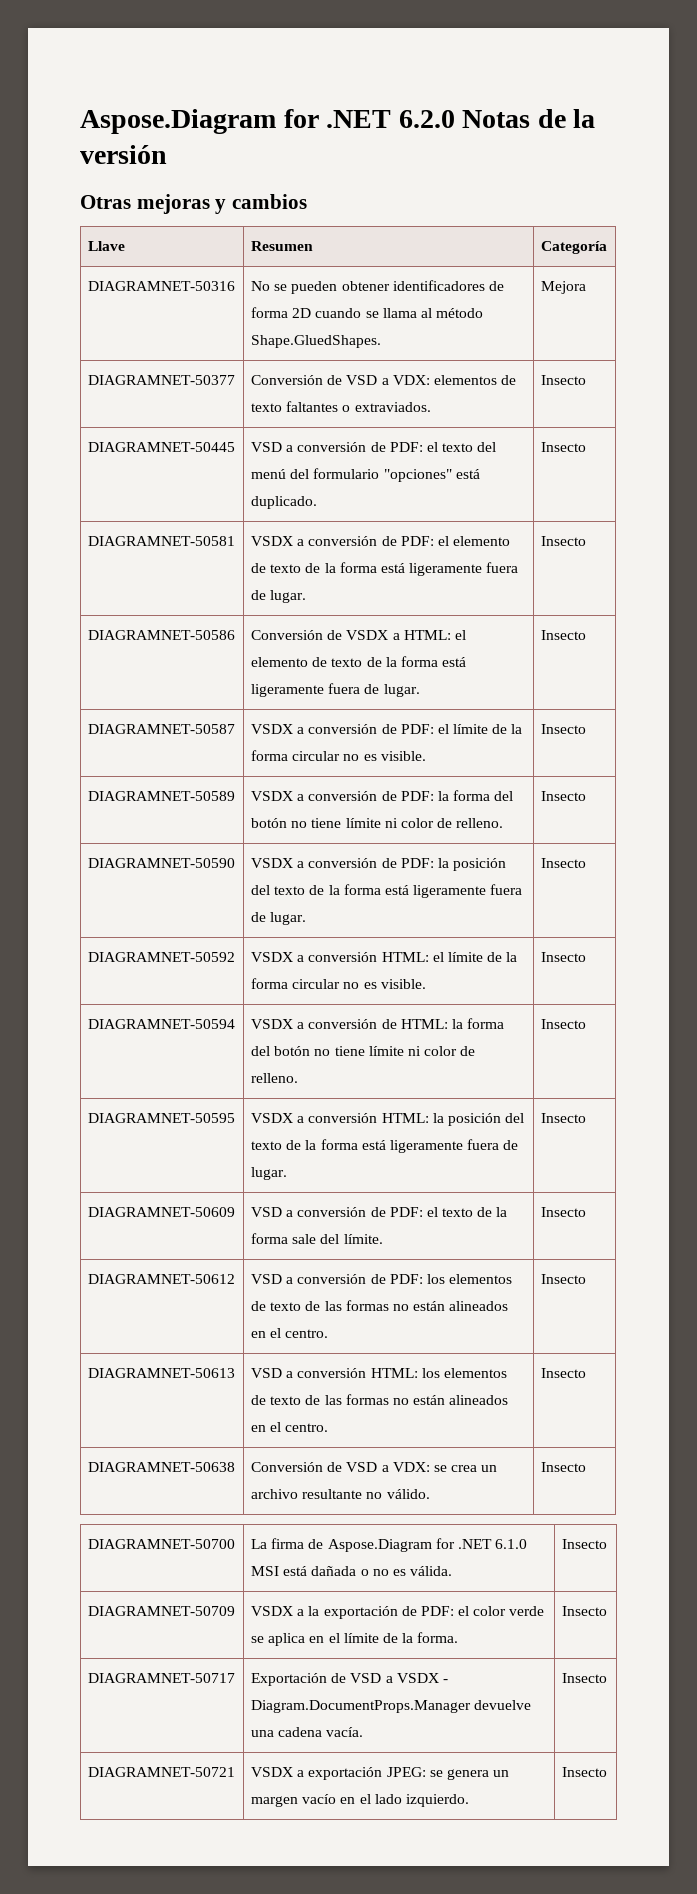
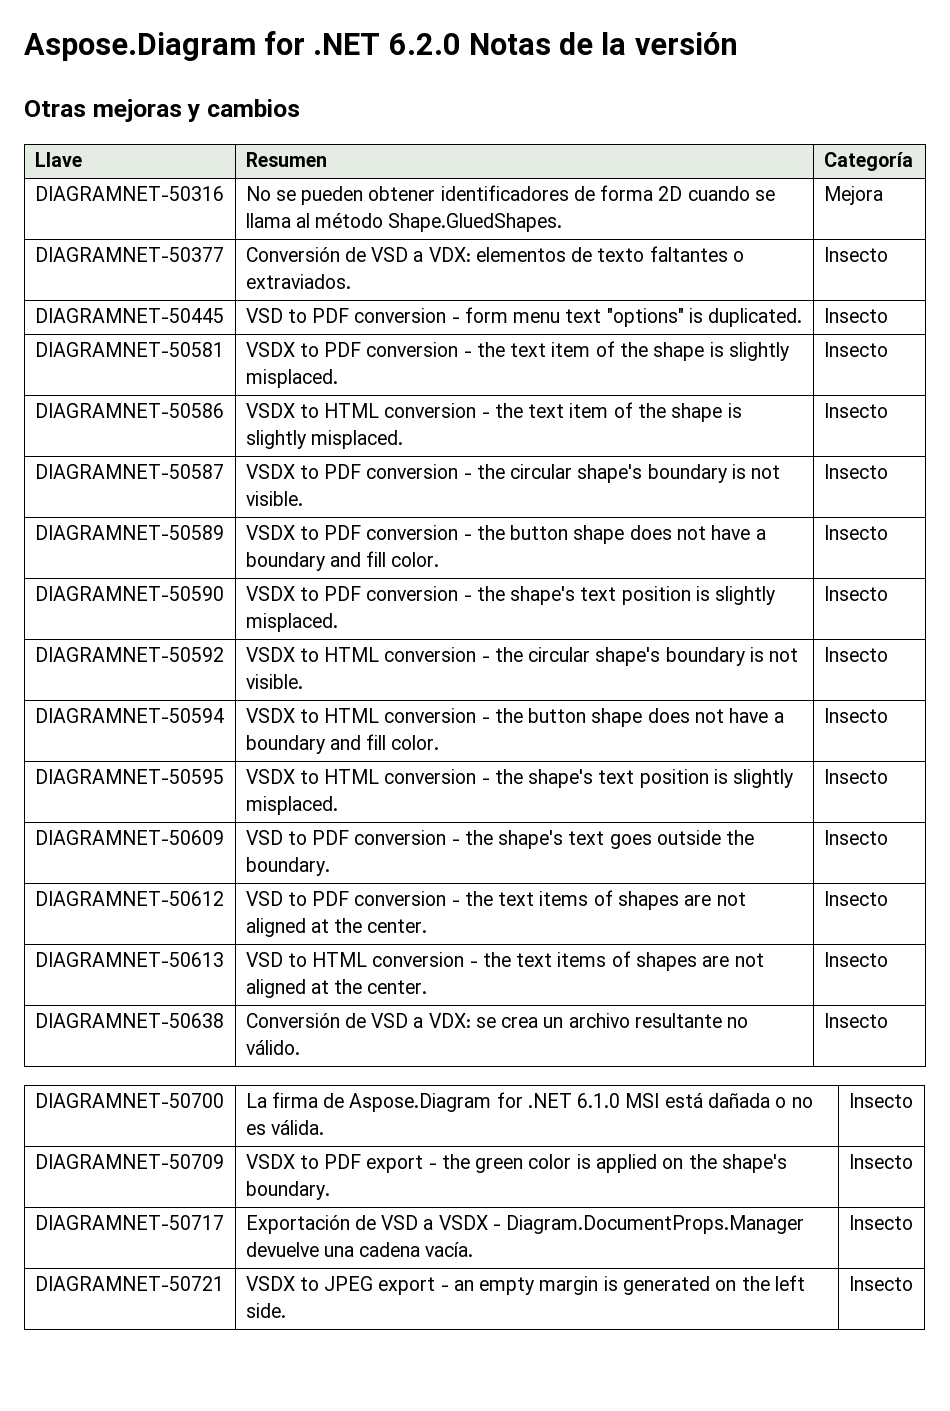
[286,442,497,452] [250,468,480,482] [250,496,317,509] [540,442,586,452] [87,536,235,546] [250,536,511,546] [250,562,519,576] [250,590,307,603] [540,536,586,546] [87,630,235,640] [250,630,466,640] [250,656,467,667] [250,683,420,697] [540,630,586,640] [87,724,235,734] [250,724,523,734] [250,750,426,761] [540,724,586,734] [87,791,235,801] [250,790,514,801] [250,818,504,828] [540,791,586,801] [87,858,235,868] [250,858,507,871] [250,884,523,898] [250,912,307,925] [540,858,586,868] [87,952,235,962] [250,952,518,962] [250,978,426,989] [540,952,586,962] [87,1019,235,1029] [250,1018,505,1029] [250,1046,476,1056] [250,1073,298,1083] [540,1019,586,1029] [87,1113,235,1123] [250,1113,525,1126] [250,1139,519,1153] [250,1167,287,1180] [540,1113,586,1123] [87,1207,235,1217] [250,1207,508,1217] [250,1233,383,1244] [540,1207,586,1217] [87,1274,235,1284] [250,1274,513,1284] [250,1300,509,1311] [250,1328,329,1338] [540,1274,586,1284] [87,1368,235,1378] [250,1368,507,1378] [250,1394,509,1405] [250,1422,329,1432] a conversión de PDF: el texto del menú del formulario "opciones" está duplicado. | Insecto // DIAGRAMNET-50581 | VSDX a conversión de PDF: el elemento de texto de la forma está ligeramente fuera de lugar. | Insecto // DIAGRAMNET-50586 | Conversión de VSDX a HTML: el elemento de texto de la forma está ligeramente fuera de lugar. | Insecto // DIAGRAMNET-50587 | VSDX a conversión de PDF: el límite de la forma circular no es visible. | Insecto // DIAGRAMNET-50589 | VSDX a conversión de PDF: la forma del botón no tiene límite ni color de relleno. | Insecto // DIAGRAMNET-50590 | VSDX a conversión de PDF: la posición del texto de la forma está ligeramente fuera de lugar. | Insecto // DIAGRAMNET-50592 | VSDX a conversión HTML: el límite de la forma circular no es visible. | Insecto // DIAGRAMNET-50594 | VSDX a conversión de HTML: la forma del botón no tiene límite ni color de relleno. | Insecto // DIAGRAMNET-50595 | VSDX a conversión HTML: la posición del texto de la forma está ligeramente fuera de lugar. | Insecto // DIAGRAMNET-50609 | VSD a conversión de PDF: el texto de la forma sale del límite. | Insecto // DIAGRAMNET-50612 | VSD a conversión de PDF: los elementos de texto de las formas no están alineados en el centro. | Insecto // DIAGRAMNET-50613 | VSD a conversión HTML: los elementos de texto de las formas no están alineados en el centro. -> [287,307,803,327] [823,308,888,323] [34,342,224,357] [245,341,789,361] [245,369,338,388] [823,342,888,357] [34,403,224,418] [245,402,742,422] [245,430,403,449] [823,403,888,418] [34,464,224,479] [245,464,781,483] [245,491,303,506] [823,464,888,479] [34,525,224,540] [245,525,766,544] [245,551,440,571] [823,525,888,540] [34,586,224,601] [245,586,776,605] [245,613,338,632] [823,586,888,601] [34,647,224,662] [245,647,799,666] [245,674,303,689] [823,647,888,662] [34,708,224,723] [245,708,784,727] [245,734,440,754] [823,708,888,723] [34,769,224,784] [245,769,794,788] [245,796,338,815] [823,769,888,784] [34,830,224,845] [245,830,755,849] [245,857,330,876] [823,830,888,845] [34,891,224,906] [245,890,746,910] [245,918,428,937] [823,891,888,906] [34,952,224,967] [245,951,764,971] [245,979,428,998] to PDF conversion - form menu text "options" is duplicated. | Insecto // DIAGRAMNET-50581 | VSDX to PDF conversion - the text item of the shape is slightly misplaced. | Insecto // DIAGRAMNET-50586 | VSDX to HTML conversion - the text item of the shape is slightly misplaced. | Insecto // DIAGRAMNET-50587 | VSDX to PDF conversion - the circular shape's boundary is not visible. | Insecto // DIAGRAMNET-50589 | VSDX to PDF conversion - the button shape does not have a boundary and fill color. | Insecto // DIAGRAMNET-50590 | VSDX to PDF conversion - the shape's text position is slightly misplaced. | Insecto // DIAGRAMNET-50592 | VSDX to HTML conversion - the circular shape's boundary is not visible. | Insecto // DIAGRAMNET-50594 | VSDX to HTML conversion - the button shape does not have a boundary and fill color. | Insecto // DIAGRAMNET-50595 | VSDX to HTML conversion - the shape's text position is slightly misplaced. | Insecto // DIAGRAMNET-50609 | VSD to PDF conversion - the shape's text goes outside the boundary. | Insecto // DIAGRAMNET-50612 | VSD to PDF conversion - the text items of shapes are not aligned at the center. | Insecto // DIAGRAMNET-50613 | VSD to HTML conversion - the text items of shapes are not aligned at the center.
[297,1606,545,1619] [250,1632,459,1646] a la exportación de PDF: el color verde se aplica en el límite de la forma. -> [299,1154,787,1173] [245,1181,330,1200] to PDF export - the green color is applied on the shape's boundary.
[297,1767,510,1780] [250,1794,469,1807] a exportación JPEG: se genera un margen vacío en el lado izquierdo. -> [299,1275,805,1295] [245,1303,286,1318] to JPEG export - an empty margin is generated on the left side.

